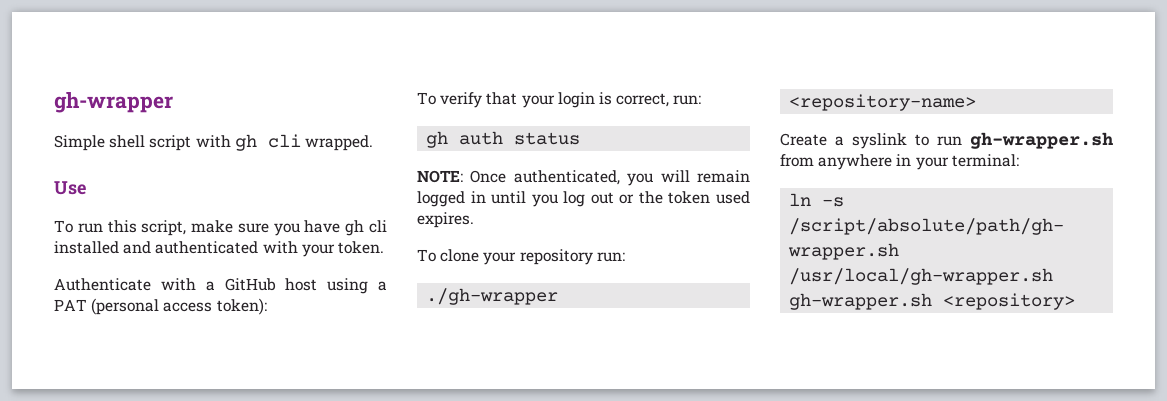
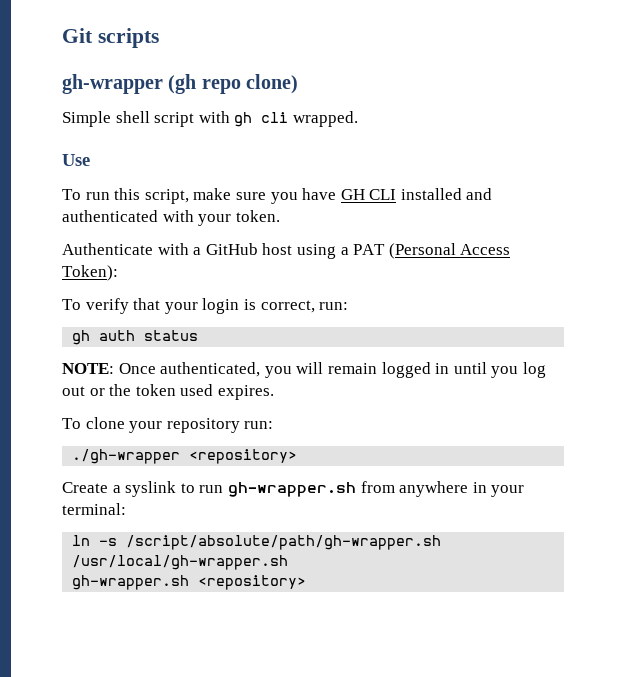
(54, 102) none -> [62,28,159,48] Git scripts //
(173, 102) none -> [168,74,299,94] (gh repo clone)
[345,220,387,236] gh cli -> [340,189,397,200] GH CLI
[91,298,267,315] (personal access token): -> [388,243,511,259] [62,265,118,281] (Personal Access Token):
[789,94,977,111] <repository-name> -> [189,449,298,464] <repository>

